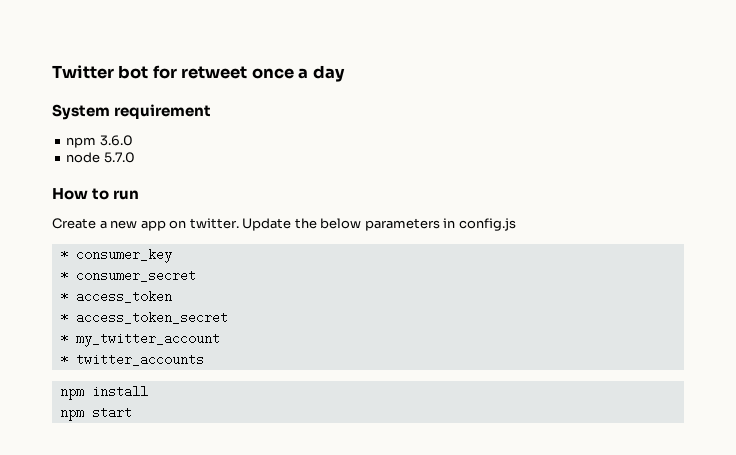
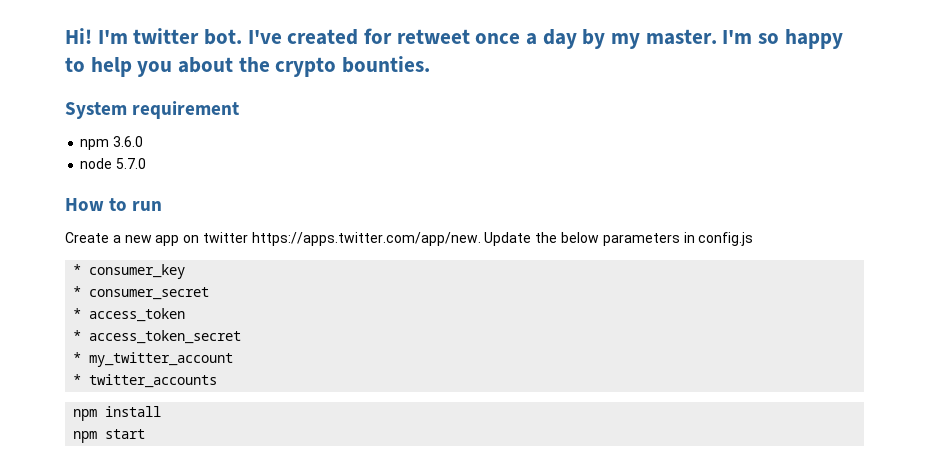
[52,65,149,79] Twitter bot -> [65,28,359,45] Hi! I'm twitter bot. I've created
(345, 73) none -> [582,29,843,49] [65,56,431,77] by my master. I'm so happy to help you about the crypto bounties.
[189,218,239,229] twitter. -> [202,232,481,246] twitter https://apps.twitter.com/app/new.

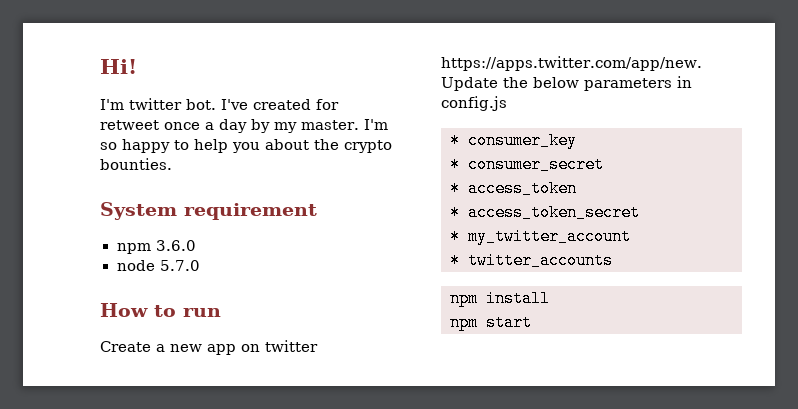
(92, 36) none -> (137, 66) //

